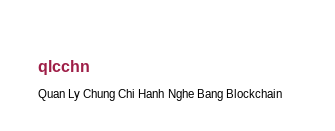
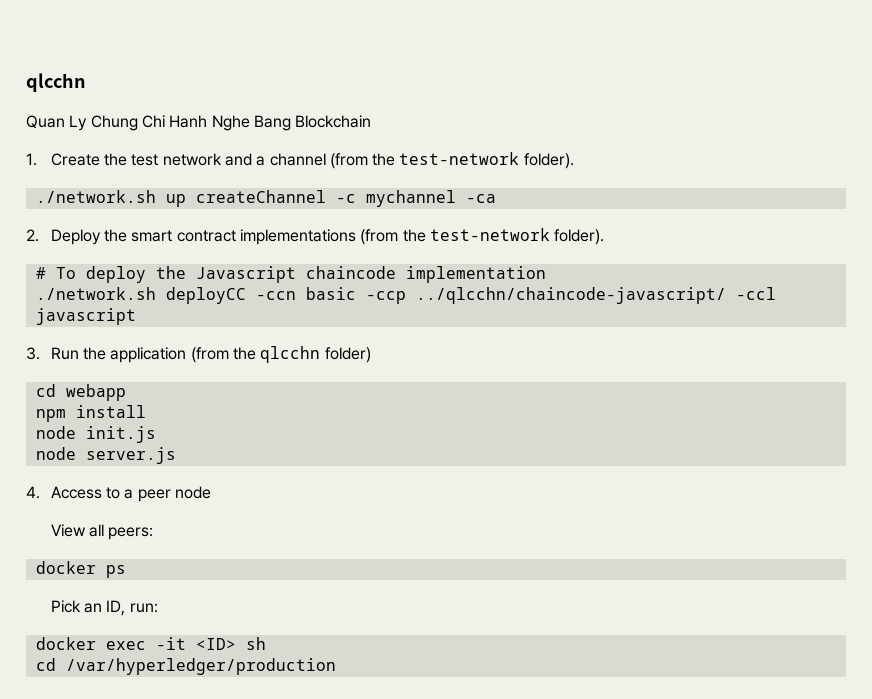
(282, 93) none -> [26,152,574,169] [35,190,496,207] [26,228,605,245] [35,266,546,283] [35,287,776,304] [35,308,136,325] [26,346,371,363] [35,384,126,401] [35,405,146,422] [35,426,156,443] [35,447,176,464] [26,486,211,502] [50,524,154,540] [35,561,126,578] [50,600,158,616] [35,637,266,650] [35,658,336,675] // 1. Create the test network and a channel (from the test-network folder). // ./network.sh up createChannel -c mychannel -ca // 2. Deploy the smart contract implementations (from the test-network folder). // # To deploy the Javascript chaincode implementation // ./network.sh deployCC -ccn basic -ccp ../qlcchn/chaincode-javascript/ -ccl javascript // 3. Run the application (from the qlcchn folder) // cd webapp // npm install // node init.js // node server.js // 4. Access to a peer node // View all peers: // docker ps // Pick an ID, run: // docker exec -it <ID> sh // cd /var/hyperledger/production

